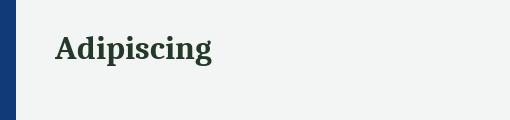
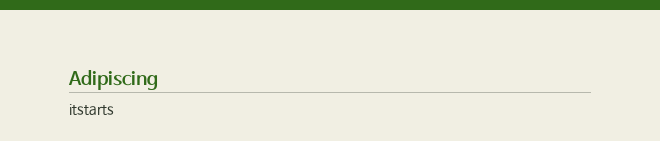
(212, 51) none -> [69,104,114,116] // itstarts

